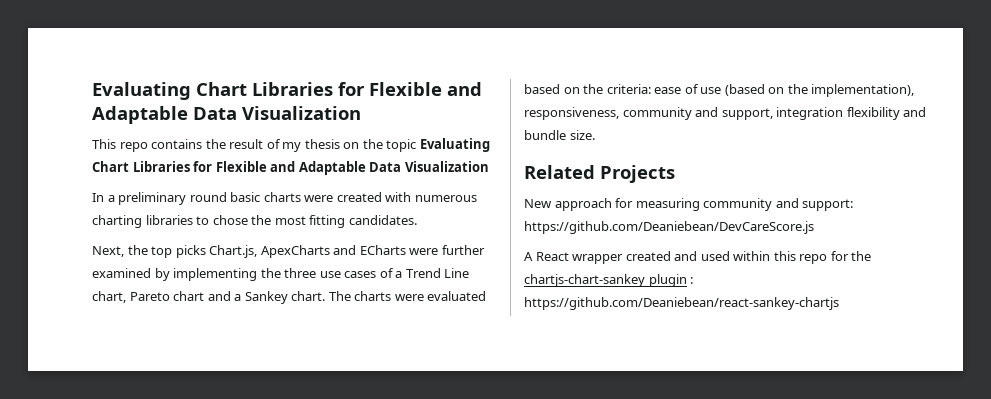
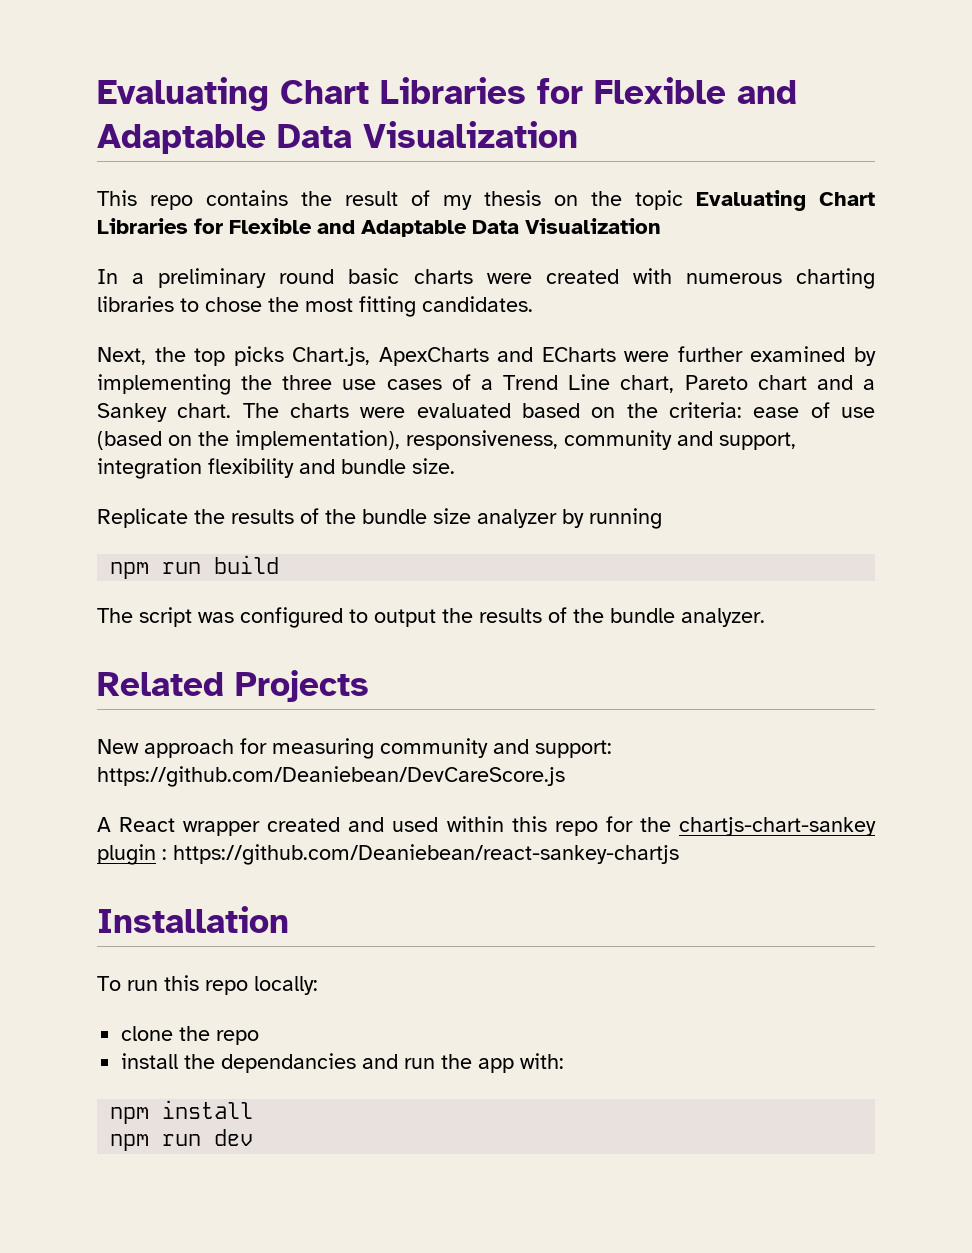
(595, 135) none -> [97,508,662,529] [110,555,280,579] [97,607,765,628] // Replicate the results of the bundle size analyzer by running // npm run build // The script was configured to output the results of the bundle analyzer.
(839, 303) none -> [97,906,289,933] [97,975,318,995] [121,1026,260,1045] [121,1053,565,1073] [110,1100,254,1124] [110,1129,254,1151] // Installation // To run this repo locally: // clone the repo // install the dependancies and run the app with: // npm install // npm run dev

